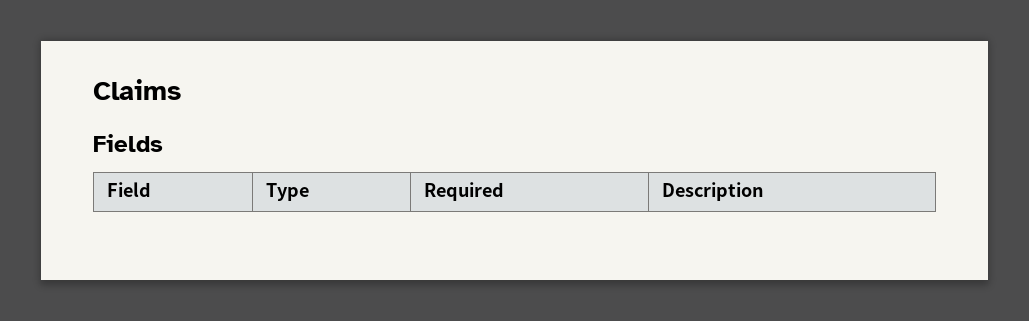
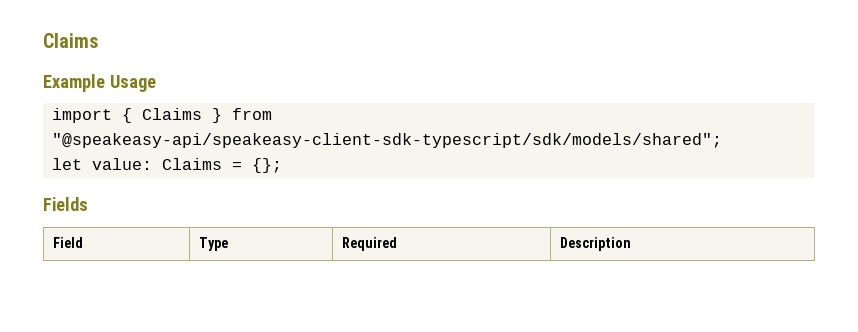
[93,79,181,100] Claims -> [43,33,98,48] [43,74,156,92] [52,108,273,123] [52,133,723,148] [52,158,283,173] Claims // Example Usage // import { Claims } from "@speakeasy-api/speakeasy-client-sdk-typescript/sdk/models/shared"; // let value: Claims = {};

